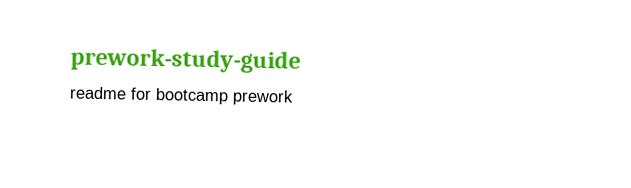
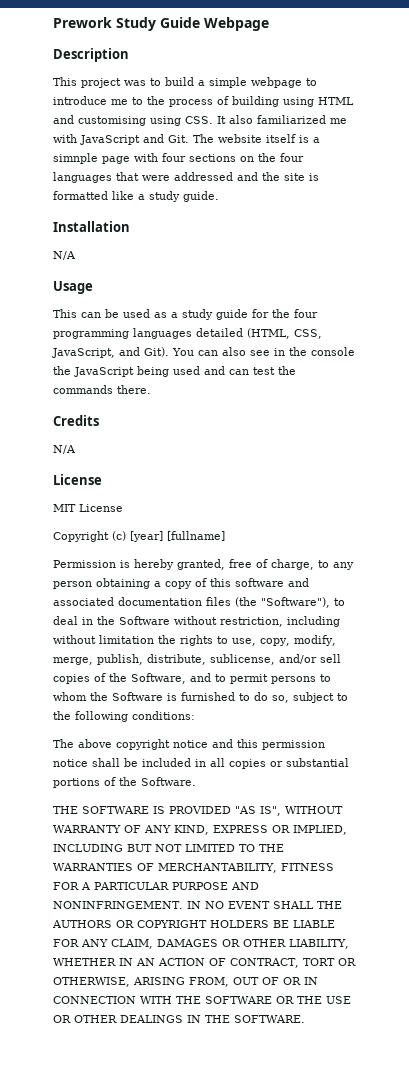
[70,47,301,74] [69,86,294,106] prework-study-guide // readme for bootcamp prework -> [53,17,269,31] [53,48,129,62] [53,77,317,88] [53,96,354,107] [53,115,347,126] [53,134,320,145] [53,153,304,164] [53,172,319,183] [53,191,219,202] [53,221,130,232] [53,251,76,260] [53,281,93,294] [53,309,318,320] [53,328,322,339] [52,347,355,358] [53,366,296,377] [53,385,151,394] [53,415,99,426] [53,445,76,454] [53,474,102,485] [53,504,123,512] [53,531,225,542] [53,559,354,570] [53,578,309,589] [53,597,345,608] [53,616,340,627] [53,635,336,646] [53,654,341,665] [53,673,331,684] [53,692,348,703] [53,711,195,722] [53,739,325,750] [53,758,349,769] [53,777,196,788] [53,806,343,816] [53,825,347,835] [53,844,284,852] [53,863,334,873] [53,882,259,890] [53,901,342,909] [52,920,335,928] [53,939,349,949] [53,958,356,968] [53,977,318,987] [53,996,351,1004] [53,1015,305,1023] Prework Study Guide Webpage // Description // This project was to build a simple webpage to introduce me to the process of building using HTML and customising using CSS. It also familiarized me with JavaScript and Git. The website itself is a simnple page with four sections on the four languages that were addressed and the site is formatted like a study guide. // Installation // N/A // Usage // This can be used as a study guide for the four programming languages detailed (HTML, CSS, JavaScript, and Git). You can also see in the console the JavaScript being used and can test the commands there. // Credits // N/A // License // MIT License // Copyright (c) [year] [fullname] // Permission is hereby granted, free of charge, to any person obtaining a copy of this software and associated documentation files (the "Software"), to deal in the Software without restriction, including without limitation the rights to use, copy, modify, merge, publish, distribute, sublicense, and/or sell copies of the Software, and to permit persons to whom the Software is furnished to do so, subject to the following conditions: // The above copyright notice and this permission notice shall be included in all copies or substantial portions of the Software. // THE SOFTWARE IS PROVIDED "AS IS", WITHOUT WARRANTY OF ANY KIND, EXPRESS OR IMPLIED, INCLUDING BUT NOT LIMITED TO THE WARRANTIES OF MERCHANTABILITY, FITNESS FOR A PARTICULAR PURPOSE AND NONINFRINGEMENT. IN NO EVENT SHALL THE AUTHORS OR COPYRIGHT HOLDERS BE LIABLE FOR ANY CLAIM, DAMAGES OR OTHER LIABILITY, WHETHER IN AN ACTION OF CONTRACT, TORT OR OTHERWISE, ARISING FROM, OUT OF OR IN CONNECTION WITH THE SOFTWARE OR THE USE OR OTHER DEALINGS IN THE SOFTWARE.

